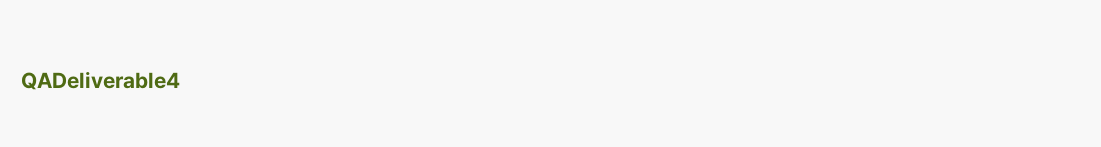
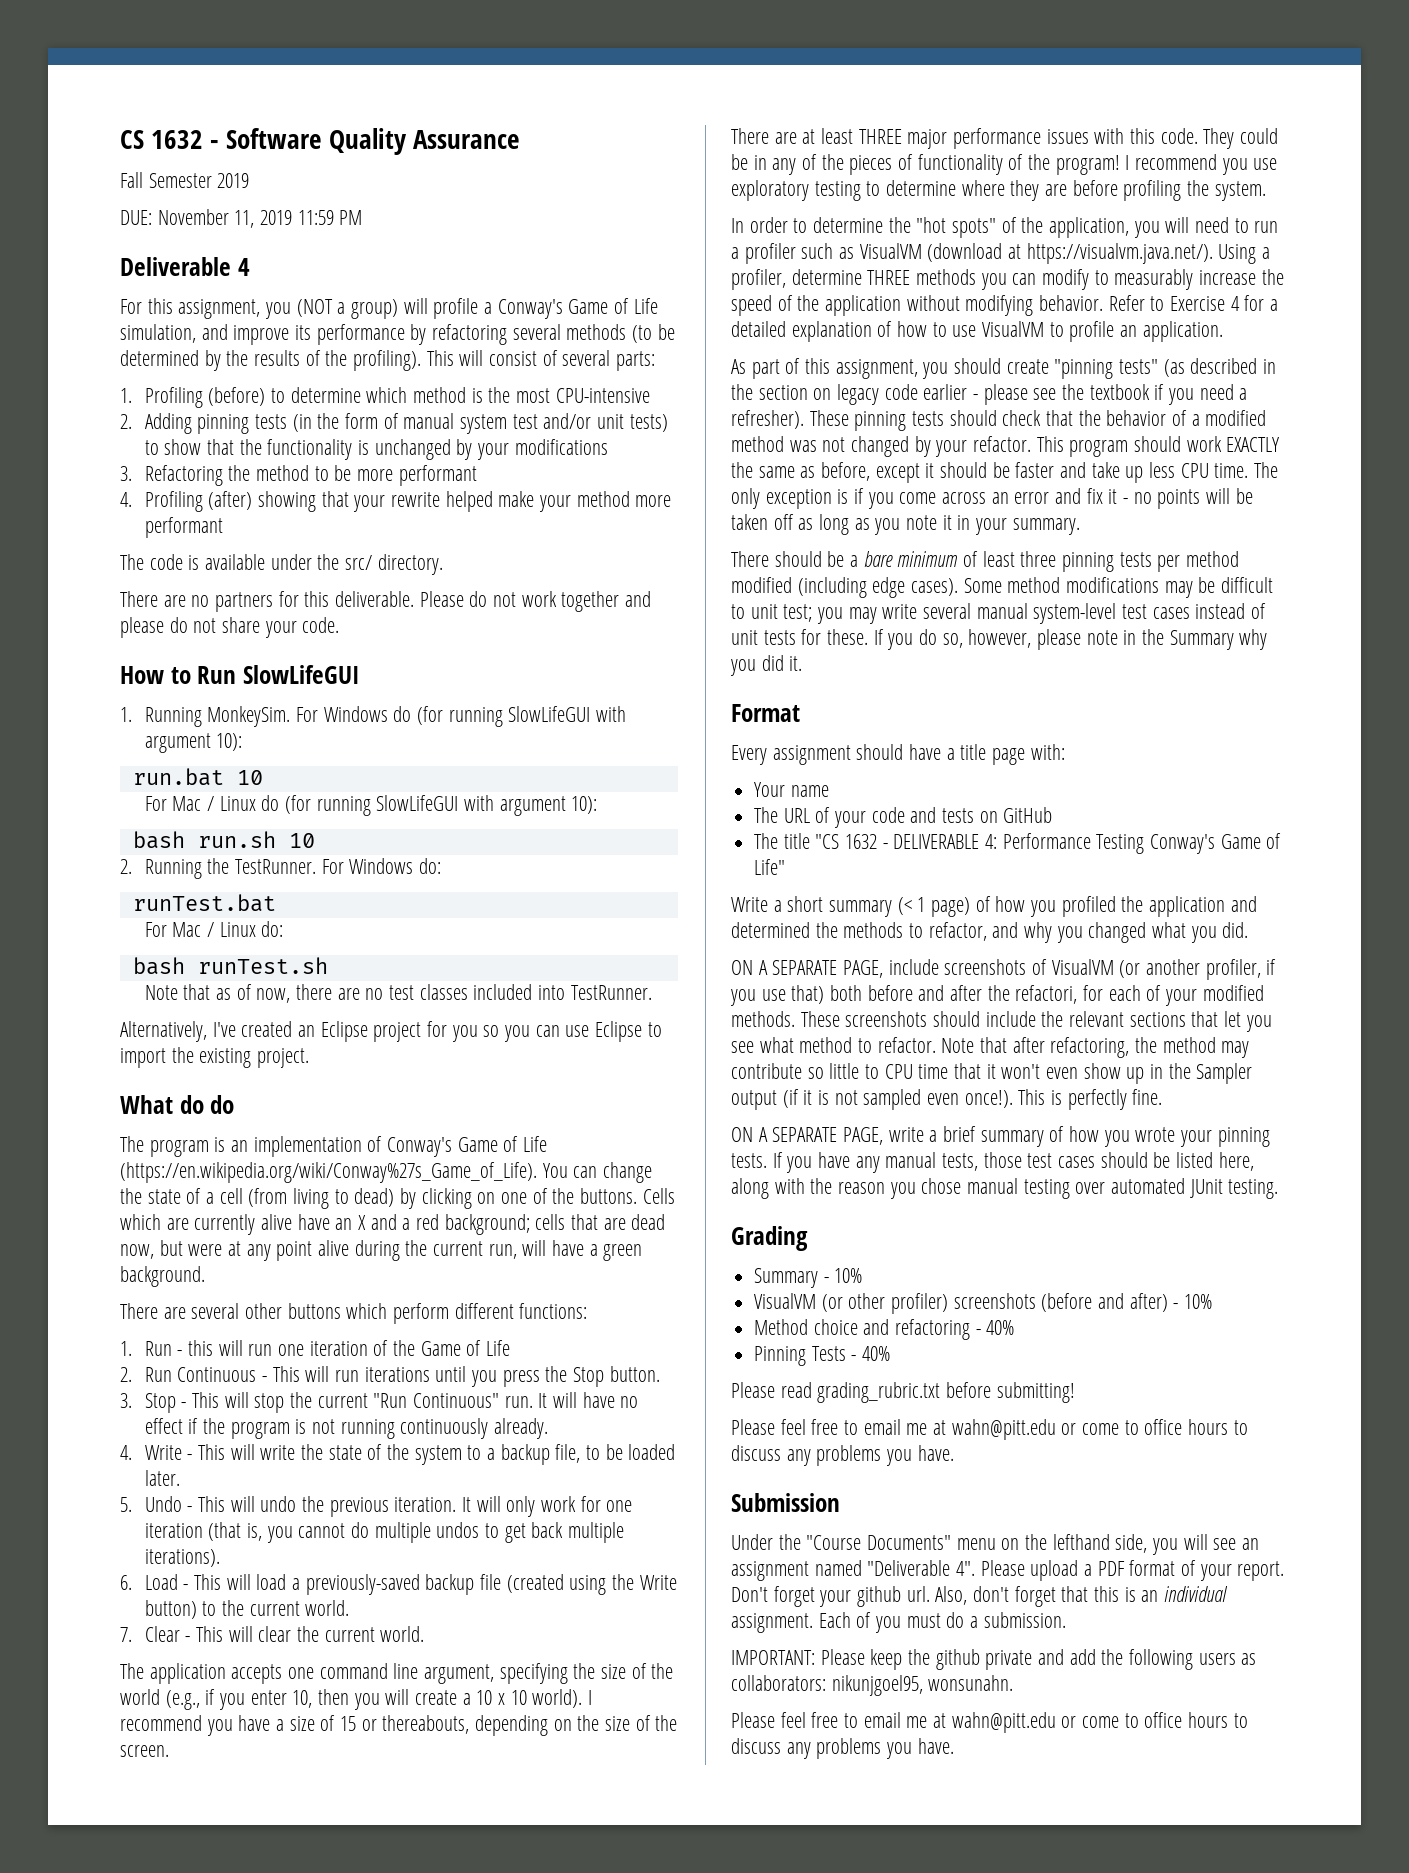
[21,71,180,90] QADeliverable4 -> [120,128,519,155] [120,172,250,188] [120,209,363,228] [120,257,250,276] [120,298,658,319] [120,324,675,345] [120,350,656,371] [120,387,650,408] [120,413,668,434] [144,439,608,460] [120,465,477,486] [120,491,672,512] [144,517,223,538] [120,554,443,575] [120,591,652,612] [120,617,340,638] [120,665,360,684] [120,706,626,727] [144,733,243,753] [132,768,263,786] [144,795,598,816] [132,831,315,849] [120,858,441,879] [132,894,276,912] [144,921,284,937] [132,957,328,975] [144,984,652,1003] [120,1021,662,1042] [120,1047,310,1068] [120,1095,235,1114] [120,1136,548,1157] [120,1162,652,1183] [120,1188,675,1209] [120,1214,666,1235] [120,1240,643,1261] [120,1266,205,1287] [120,1303,588,1324] [120,1340,510,1356] [120,1366,660,1387] [120,1392,639,1413] [144,1418,548,1439] [120,1444,676,1465] [144,1470,180,1486] [120,1496,633,1517] [144,1522,624,1543] [144,1549,220,1567] [120,1574,677,1595] [144,1600,350,1619] [120,1626,425,1642] [120,1663,674,1684] [120,1689,593,1710] [120,1715,678,1736] [120,1745,169,1757] [731,128,1279,149] [731,154,1278,175] [731,180,1266,201] [731,217,1279,238] [731,243,1271,264] [731,269,1284,290] [731,295,1279,316] [731,321,1223,342] [731,358,1277,379] [731,384,1248,405] [731,410,1267,431] [731,436,1281,457] [731,462,1279,483] [731,488,1253,509] [731,514,1080,535] [731,551,1240,572] [731,577,1274,598] [731,603,1267,624] [731,629,1268,650] [730,655,803,676] [731,704,800,722] [731,744,1065,765] [754,782,829,797] [754,807,1053,828] [754,833,1282,854] [754,859,786,875] [731,896,1257,917] [731,922,1249,943] [731,959,1277,980] [730,985,1264,1006] [731,1011,1272,1032] [731,1037,1250,1058] [731,1063,1253,1084] [731,1089,1163,1110] [731,1126,1270,1147] [731,1152,1254,1173] [731,1178,1279,1199] [731,1226,808,1251] [754,1268,863,1288] [754,1293,1213,1314] [754,1319,1015,1340] [754,1346,891,1366] [731,1382,1075,1403] [731,1419,1248,1440] [731,1445,954,1466] [731,1493,840,1512] [731,1534,1260,1555] [731,1560,1285,1581] [731,1586,1229,1607] [731,1612,1066,1633] [731,1649,1257,1670] [731,1675,1014,1696] [731,1712,1248,1733] [731,1738,954,1759] CS 1632 - Software Quality Assurance // Fall Semester 2019 // DUE: November 11, 2019 11:59 PM // Deliverable 4 // For this assignment, you (NOT a group) will profile a Conway's Game of Life simulation, and improve its performance by refactoring several methods (to be determined by the results of the profiling). This will consist of several parts: // 1. Profiling (before) to determine which method is the most CPU-intensive // 2. Adding pinning tests (in the form of manual system test and/or unit tests) to show that the functionality is unchanged by your modifications // 3. Refactoring the method to be more performant // 4. Profiling (after) showing that your rewrite helped make your method more performant // The code is available under the src/ directory. // There are no partners for this deliverable. Please do not work together and please do not share your code. // How to Run SlowLifeGUI // 1. Running MonkeySim. For Windows do (for running SlowLifeGUI with argument 10): // run.bat 10 // For Mac / Linux do (for running SlowLifeGUI with argument 10): // bash run.sh 10 // 2. Running the TestRunner. For Windows do: // runTest.bat // For Mac / Linux do: // bash runTest.sh // Note that as of now, there are no test classes included into TestRunner. // Alternatively, I've created an Eclipse project for you so you can use Eclipse to import the existing project. // What do do // The program is an implementation of Conway's Game of Life (https://en.wikipedia.org/wiki/Conway%27s_Game_of_Life). You can change the state of a cell (from living to dead) by clicking on one of the buttons. Cells which are currently alive have an X and a red background; cells that are dead now, but were at any point alive during the current run, will have a green background. // There are several other buttons which perform different functions: // 1. Run - this will run one iteration of the Game of Life // 2. Run Continuous - This will run iterations until you press the Stop button. // 3. Stop - This will stop the current "Run Continuous" run. It will have no effect if the program is not running continuously already. // 4. Write - This will write the state of the system to a backup file, to be loaded later. // 5. Undo - This will undo the previous iteration. It will only work for one iteration (that is, you cannot do multiple undos to get back multiple iterations). // 6. Load - This will load a previously-saved backup file (created using the Write button) to the current world. // 7. Clear - This will clear the current world. // The application accepts one command line argument, specifying the size of the world (e.g., if you enter 10, then you will create a 10 x 10 world). I recommend you have a size of 15 or thereabouts, depending on the size of the screen. // There are at least THREE major performance issues with this code. They could be in any of the pieces of functionality of the program! I recommend you use exploratory testing to determine where they are before profiling the system. // In order to determine the "hot spots" of the application, you will need to run a profiler such as VisualVM (download at https://visualvm.java.net/). Using a profiler, determine THREE methods you can modify to measurably increase the speed of the application without modifying behavior. Refer to Exercise 4 for a detailed explanation of how to use VisualVM to profile an application. // As part of this assignment, you should create "pinning tests" (as described in the section on legacy code earlier - please see the textbook if you need a refresher). These pinning tests should check that the behavior of a modified method was not changed by your refactor. This program should work EXACTLY the same as before, except it should be faster and take up less CPU time. The only exception is if you come across an error and fix it - no points will be taken off as long as you note it in your summary. // There should be a bare minimum of least three pinning tests per method modified (including edge cases). Some method modifications may be difficult to unit test; you may write several manual system-level test cases instead of unit tests for these. If you do so, however, please note in the Summary why you did it. // Format // Every assignment should have a title page with: // Your name // The URL of your code and tests on GitHub // The title "CS 1632 - DELIVERABLE 4: Performance Testing Conway's Game of Life" // Write a short summary (< 1 page) of how you profiled the application and determined the methods to refactor, and why you changed what you did. // ON A SEPARATE PAGE, include screenshots of VisualVM (or another profiler, if you use that) both before and after the refactori, for each of your modified methods. These screenshots should include the relevant sections that let you see what method to refactor. Note that after refactoring, the method may contribute so little to CPU time that it won't even show up in the Sampler output (if it is not sampled even once!). This is perfectly fine. // ON A SEPARATE PAGE, write a brief summary of how you wrote your pinning tests. If you have any manual tests, those test cases should be listed here, along with the reason you chose manual testing over automated JUnit testing. // Grading // Summary - 10% // VisualVM (or other profiler) screenshots (before and after) - 10% // Method choice and refactoring - 40% // Pinning Tests - 40% // Please read grading_rubric.txt before submitting! // Please feel free to email me at wahn@pitt.edu or come to office hours to discuss any problems you have. // Submission // Under the "Course Documents" menu on the lefthand side, you will see an assignment named "Deliverable 4". Please upload a PDF format of your report. Don't forget your github url. Also, don't forget that this is an individual assignment. Each of you must do a submission. // IMPORTANT: Please keep the github private and add the following users as collaborators: nikunjgoel95, wonsunahn. // Please feel free to email me at wahn@pitt.edu or come to office hours to discuss any problems you have.

